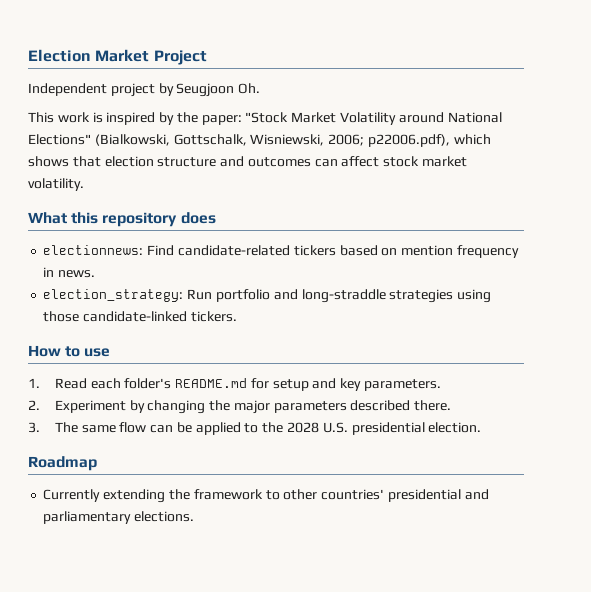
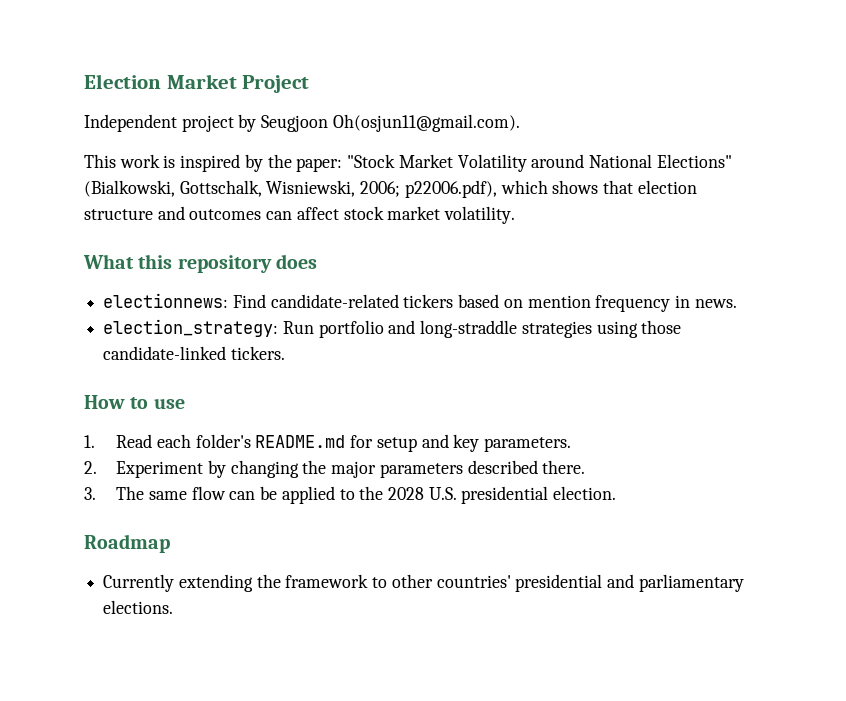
[238,83,261,94] Oh. -> [332,114,520,132] Oh(osjun11@gmail.com).

